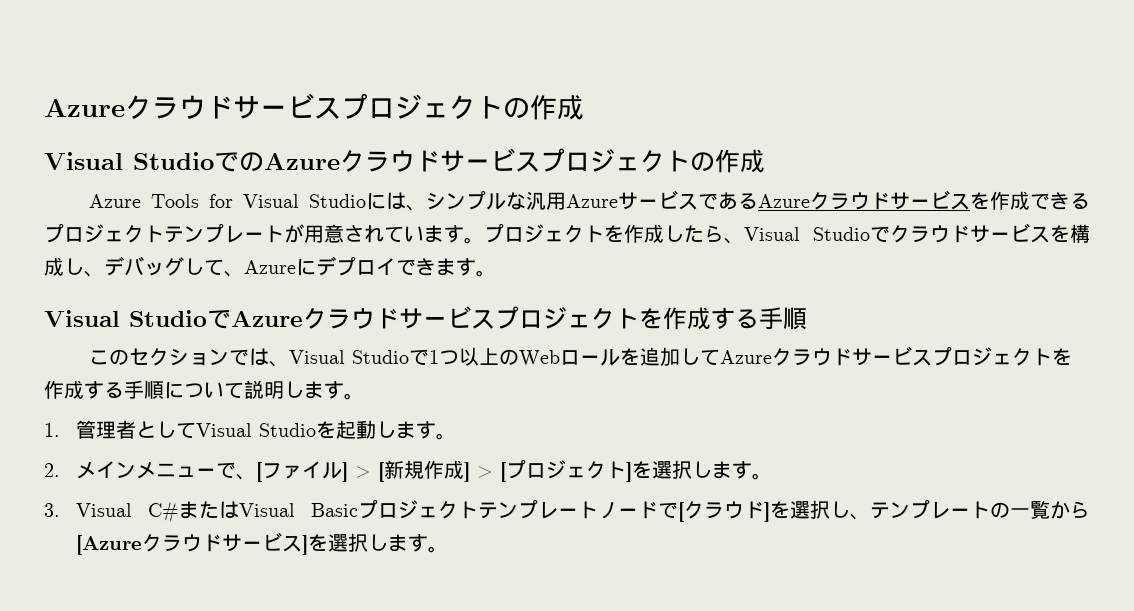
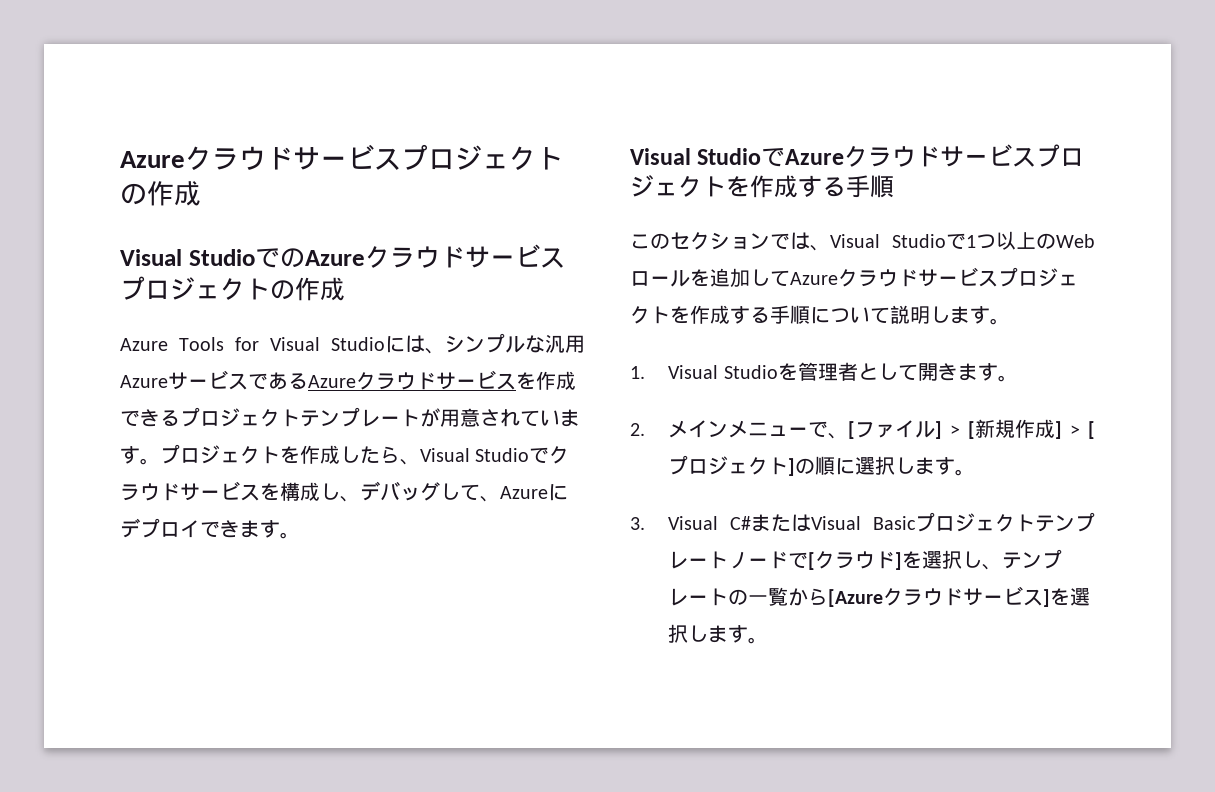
(60, 430) none -> [668,363,798,381] Visual Studioを
[196,420,397,439] Visual Studioを起動し -> [917,363,958,381] 開き
[632,461,653,479] を -> [795,456,856,475] の順に

